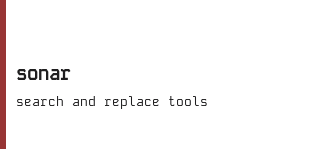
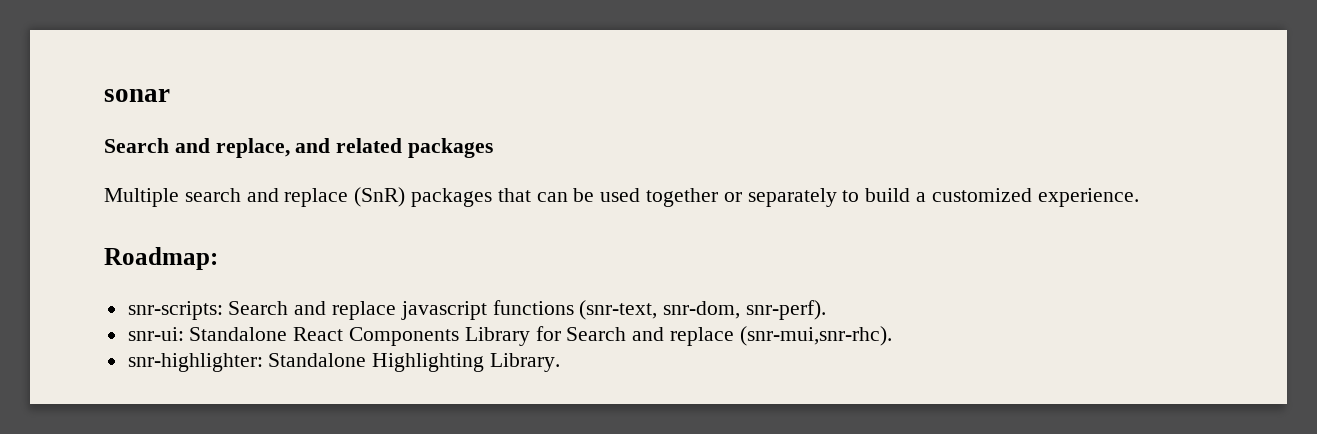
[16,96,208,109] search and replace tools -> [104,138,494,158] [104,187,1139,207] [104,247,218,270] [127,300,827,320] [127,326,892,346] [127,353,561,372] Search and replace, and related packages // Multiple search and replace (SnR) packages that can be used together or separately to build a customized experience. // Roadmap: // snr-scripts: Search and replace javascript functions (snr-text, snr-dom, snr-perf). // snr-ui: Standalone React Components Library for Search and replace (snr-mui,snr-rhc). // snr-highlighter: Standalone Highlighting Library.

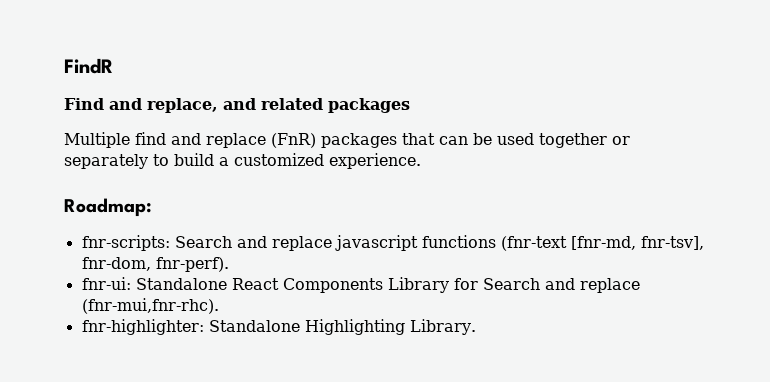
[104,89,170,102] [104,138,169,153] sonar // Search -> [64,58,113,74] [64,98,104,110] FindR // Find
[184,187,406,207] search and replace (SnR) -> [135,132,316,148] find and replace (FnR)
[127,301,223,320] snr-scripts: -> [81,235,170,251] fnr-scripts:
[579,300,827,320] [127,327,184,341] (snr-text, snr-dom, snr-perf). // snr-ui: -> [500,236,704,251] [81,257,229,272] [81,277,131,290] (fnr-text [fnr-md, fnr-tsv], fnr-dom, fnr-perf). // fnr-ui:
[739,326,892,346] [127,353,263,372] (snr-mui,snr-rhc). // snr-highlighter: -> [81,298,219,314] [81,319,204,335] (fnr-mui,fnr-rhc). // fnr-highlighter:

